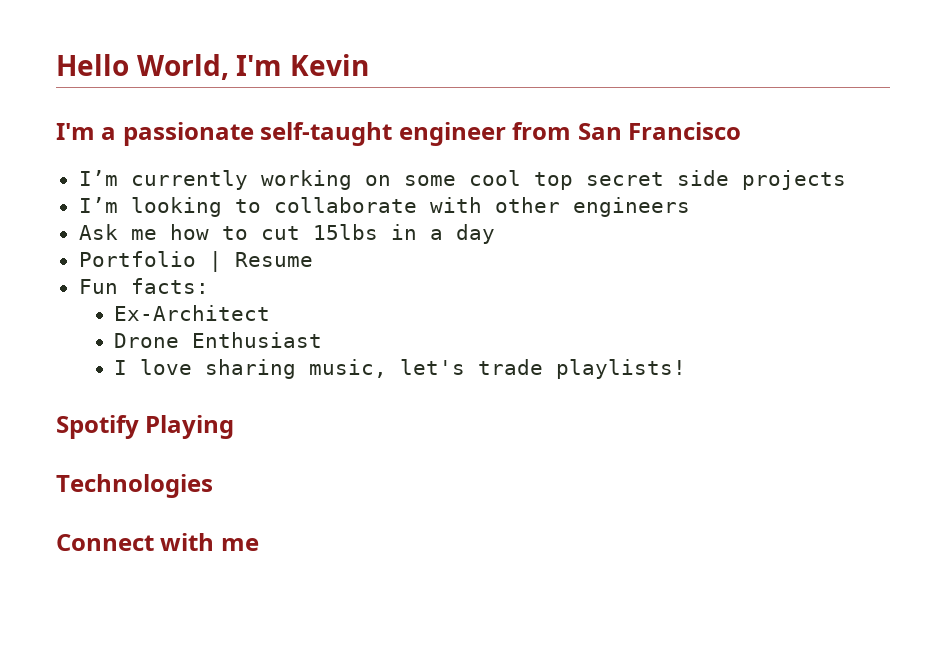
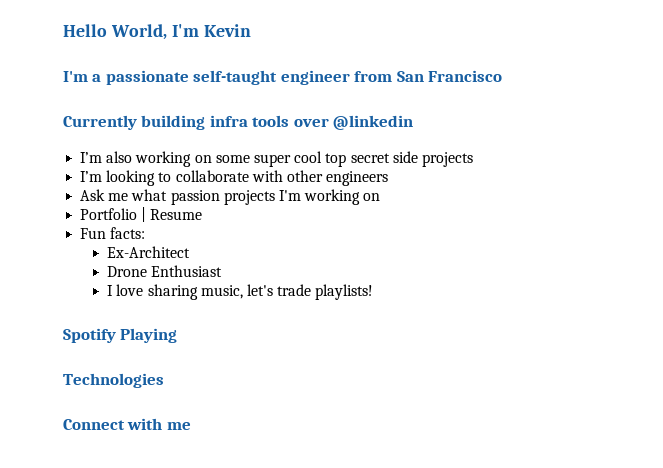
[78,170,248,190] // I’m currently -> [63,115,414,130] [80,151,133,163] // Currently building infra tools over @linkedin // I’m also
(456, 180) none -> [253,154,291,167] super
[169,224,495,244] how to cut 15lbs in a day -> [131,189,381,205] what passion projects I'm working on

